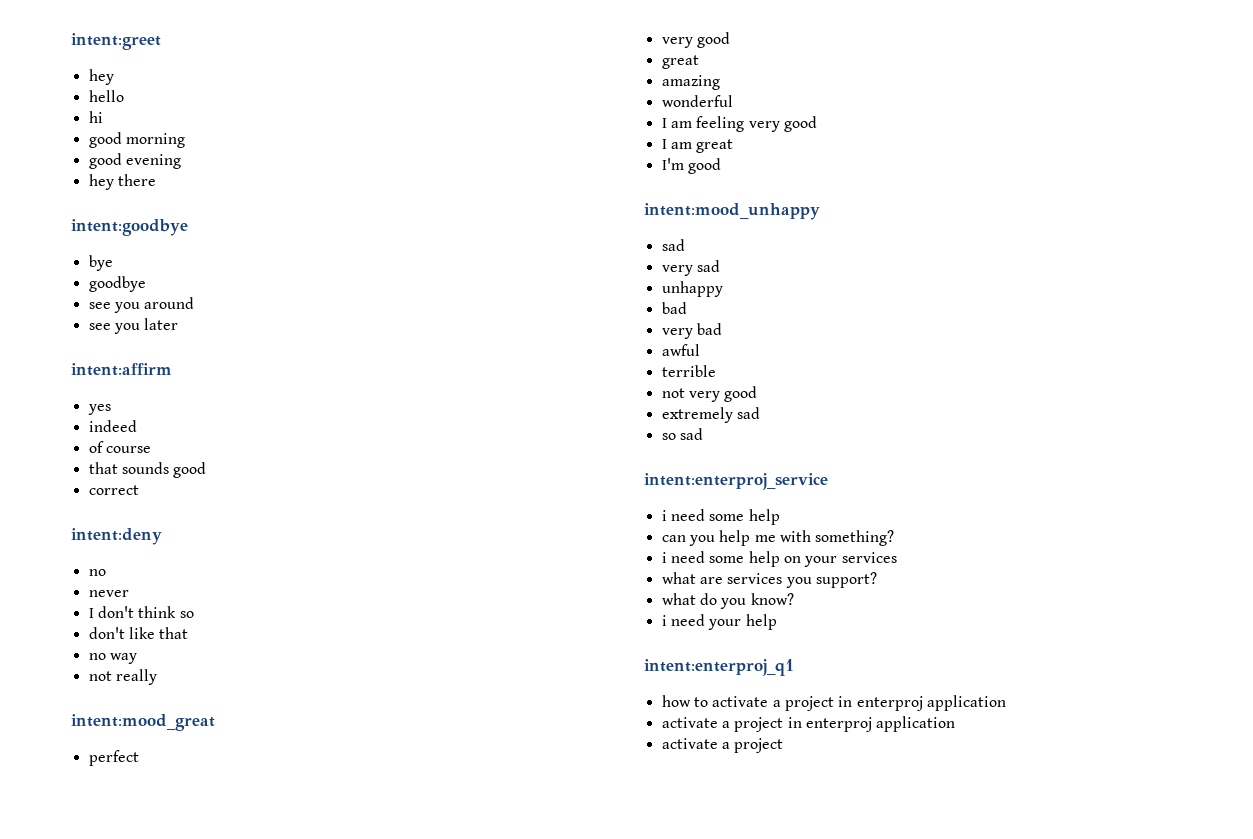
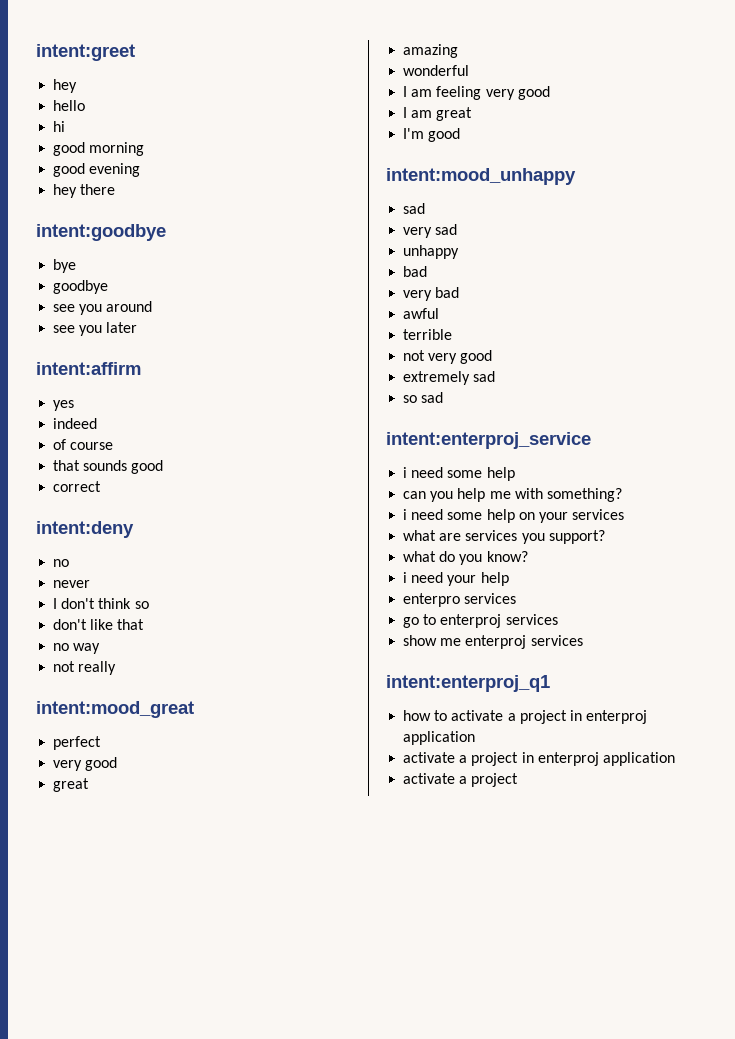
(777, 622) none -> [403,593,517,607] [403,614,558,628] [403,635,583,649] // enterpro services // go to enterproj services // show me enterproj services

